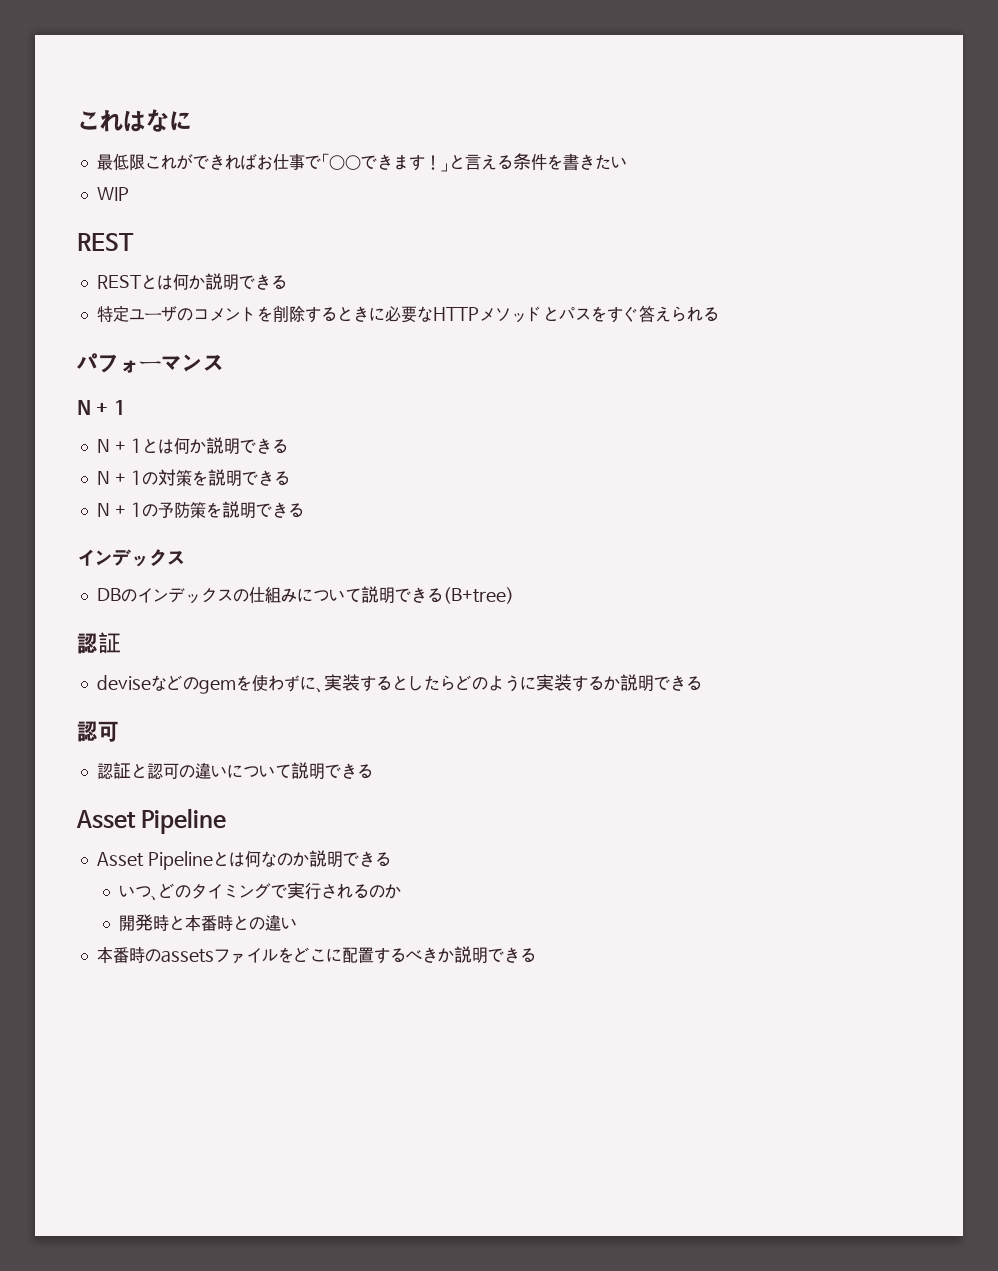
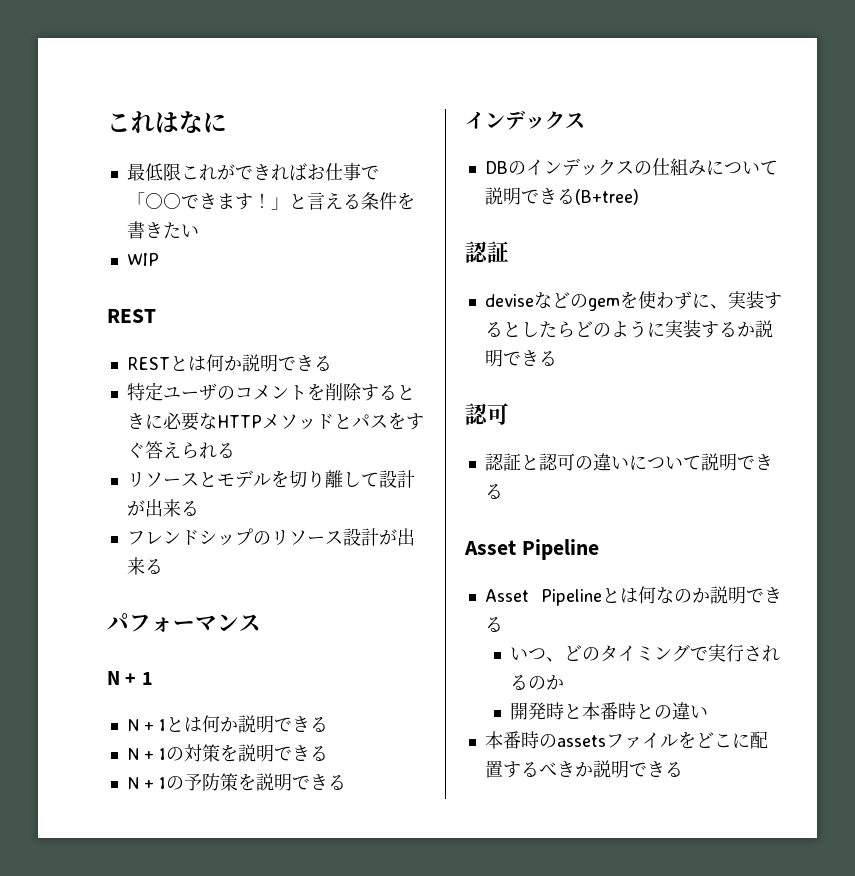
(719, 314) none -> [126,470,415,488] [126,499,199,517] [126,528,415,546] [126,557,163,575] // リソースとモデルを切り離して設計が出来る // フレンドシップのリソース設計が出来る

